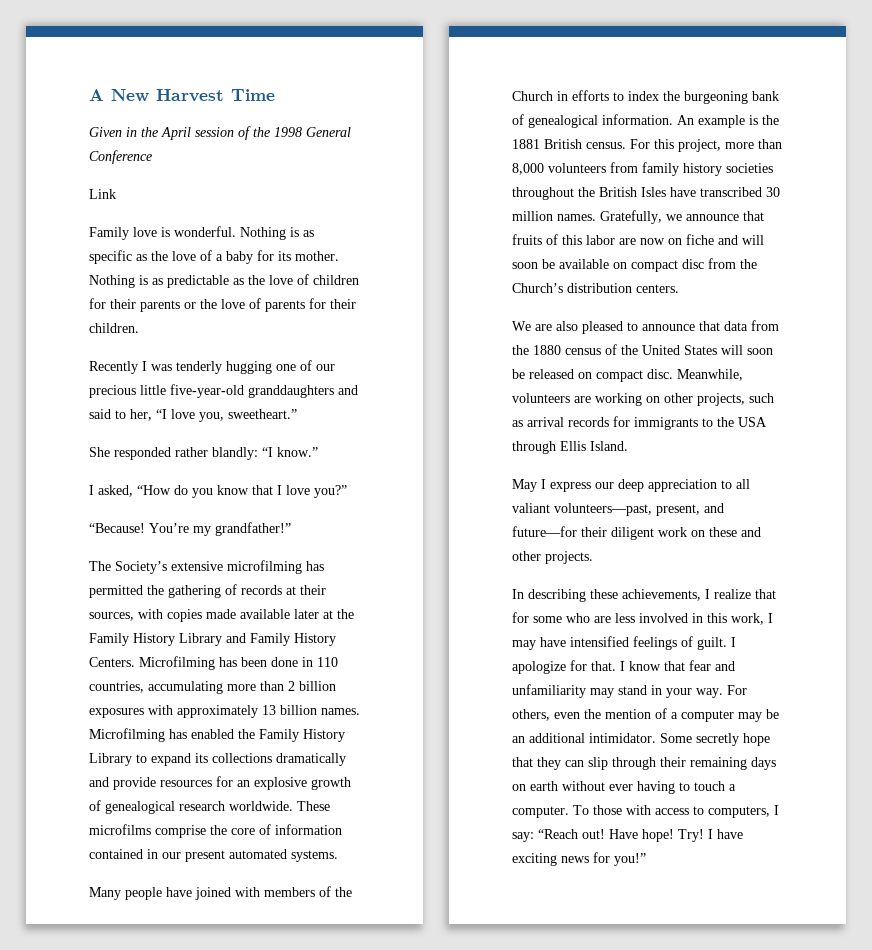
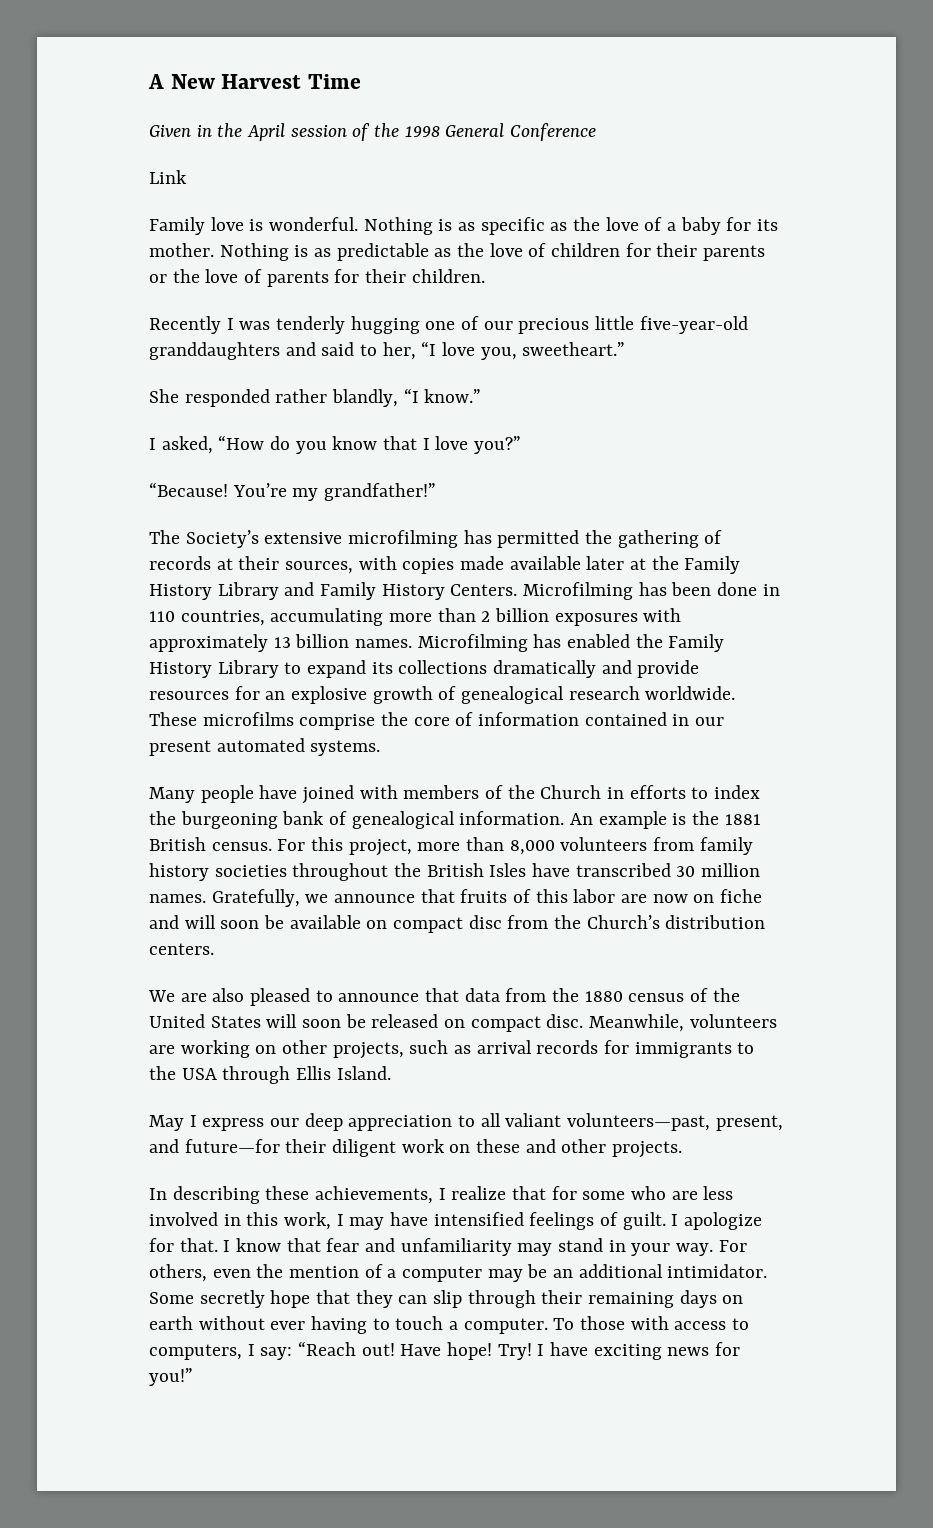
[212,447,258,460] blandly: -> [332,389,399,407] blandly,

